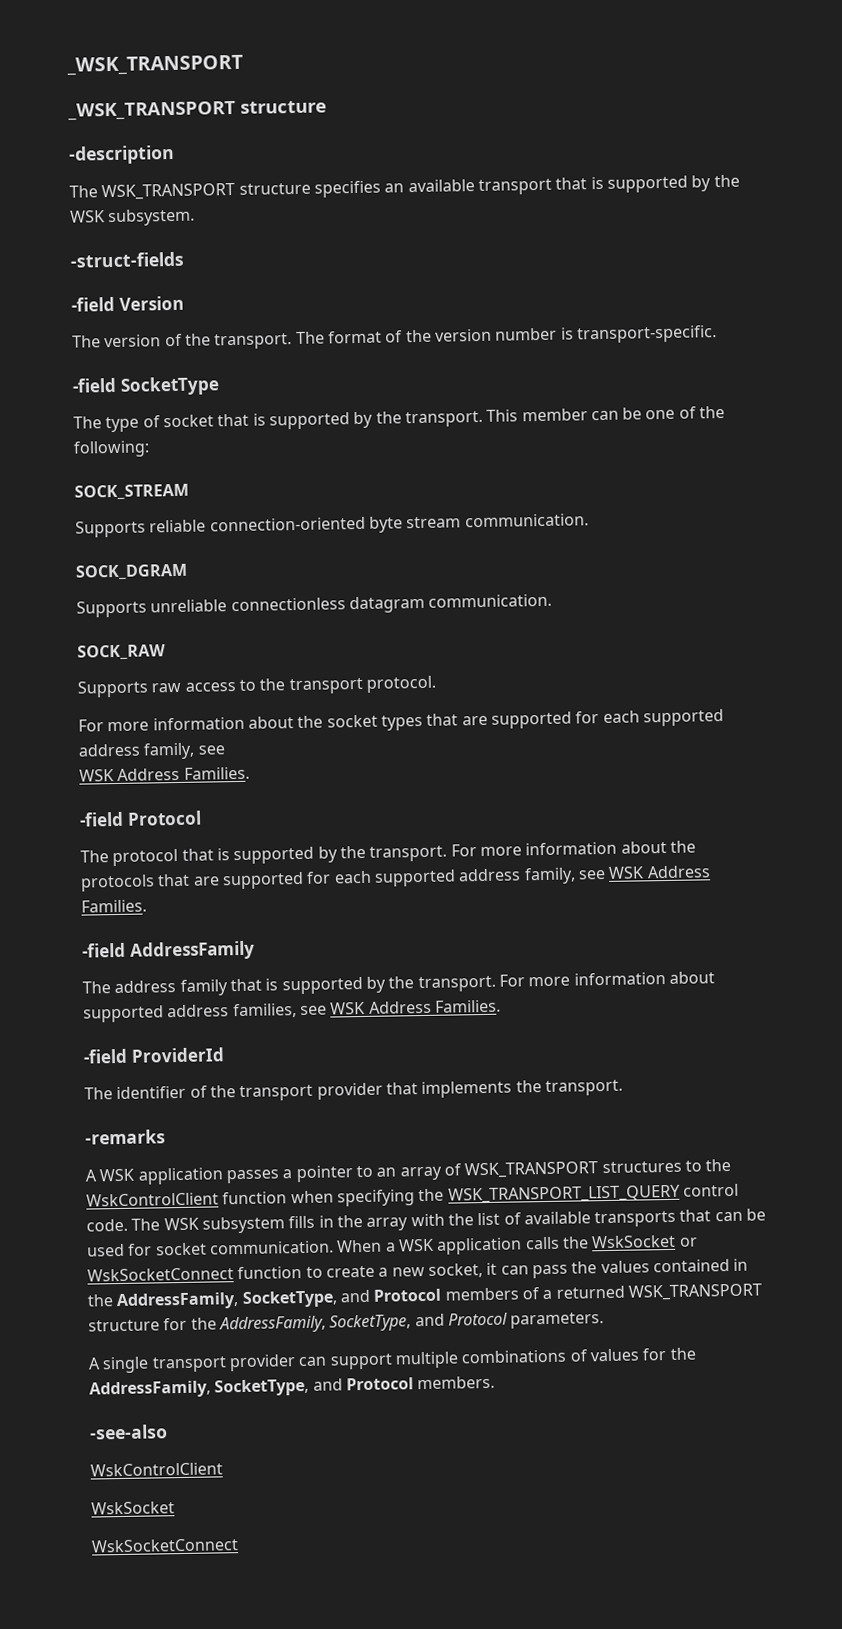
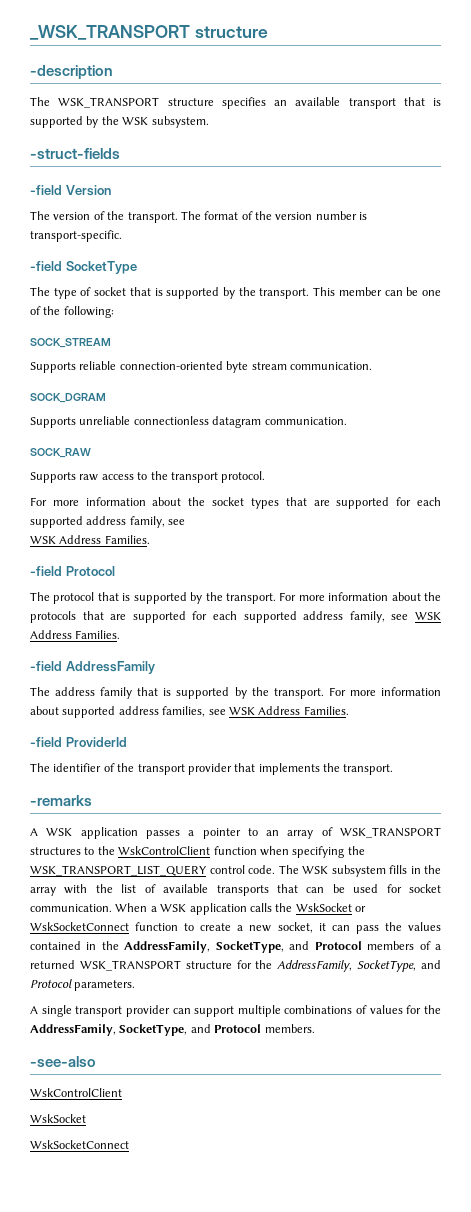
[66,54,243,76] [67,100,236,121] _WSK_TRANSPORT // _WSK_TRANSPORT -> [30,25,190,40] _WSK_TRANSPORT

